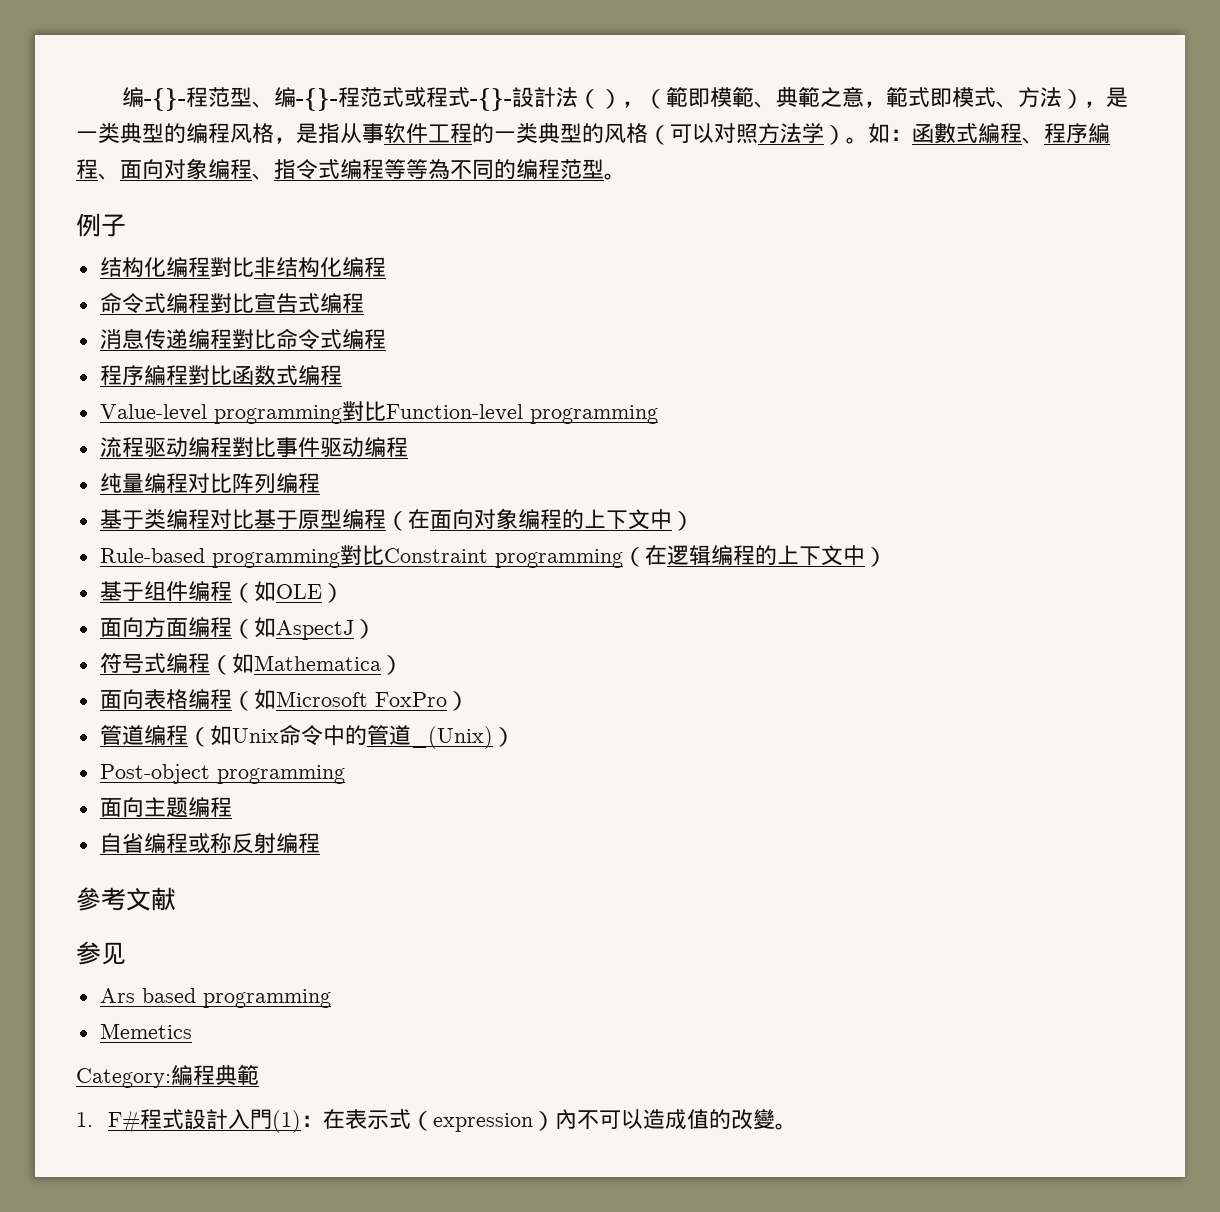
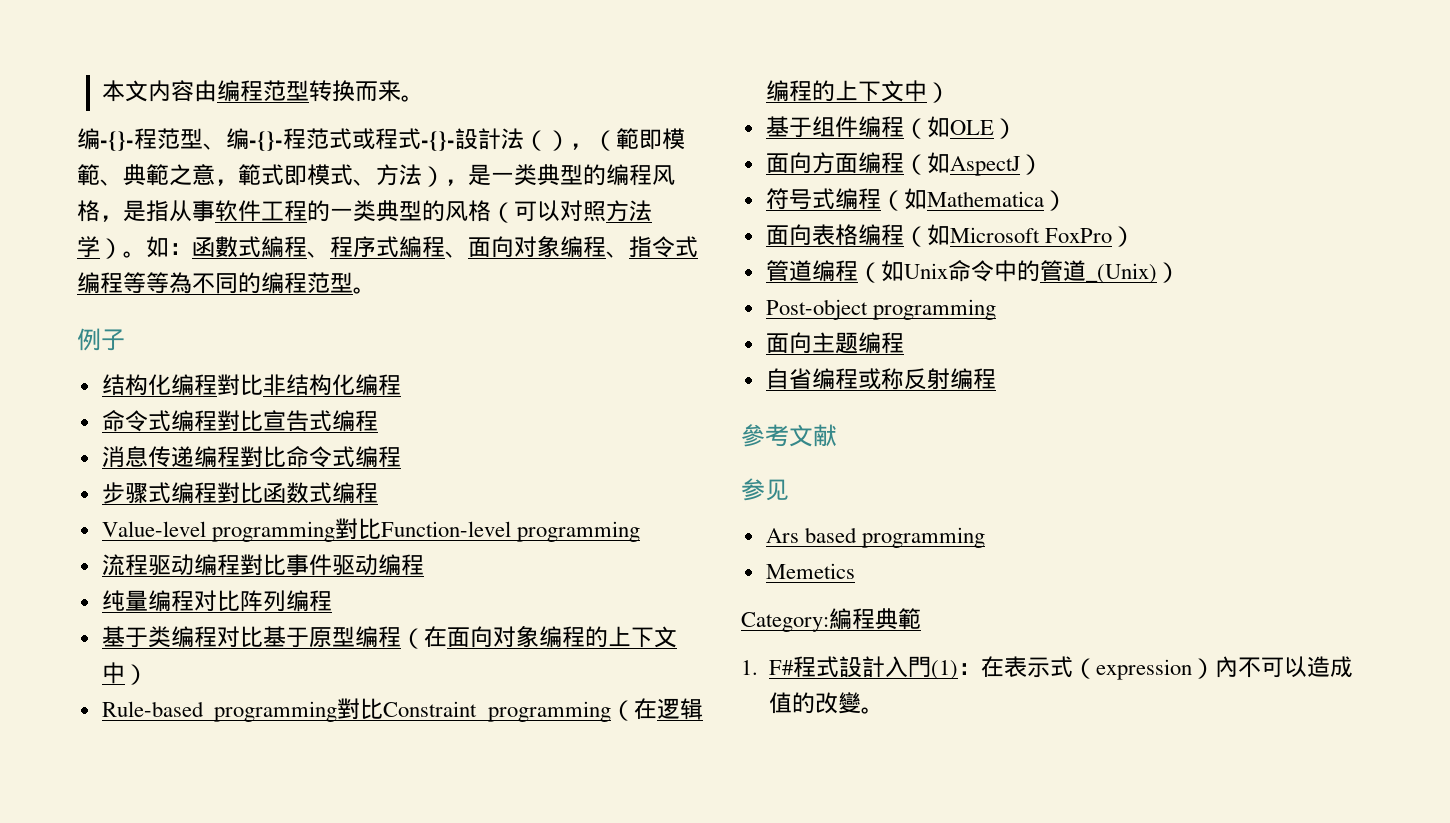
(121, 97) none -> [102,80,425,102] 本文内容由编程范型转换而来。 //
(1088, 133) none -> [376,236,399,258] 式
[99,365,166,386] 程序編 -> [101,482,194,504] 步骤式编

